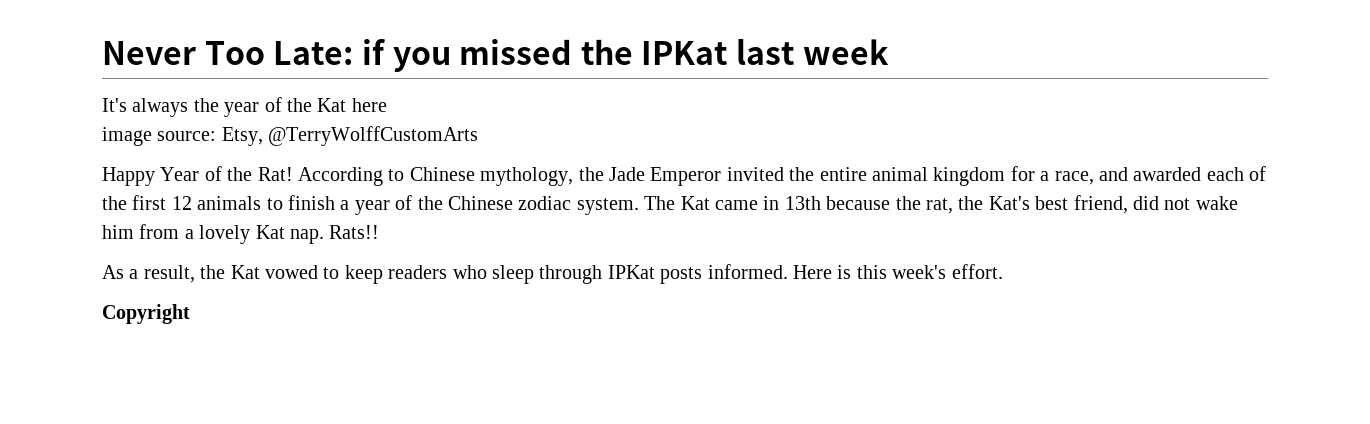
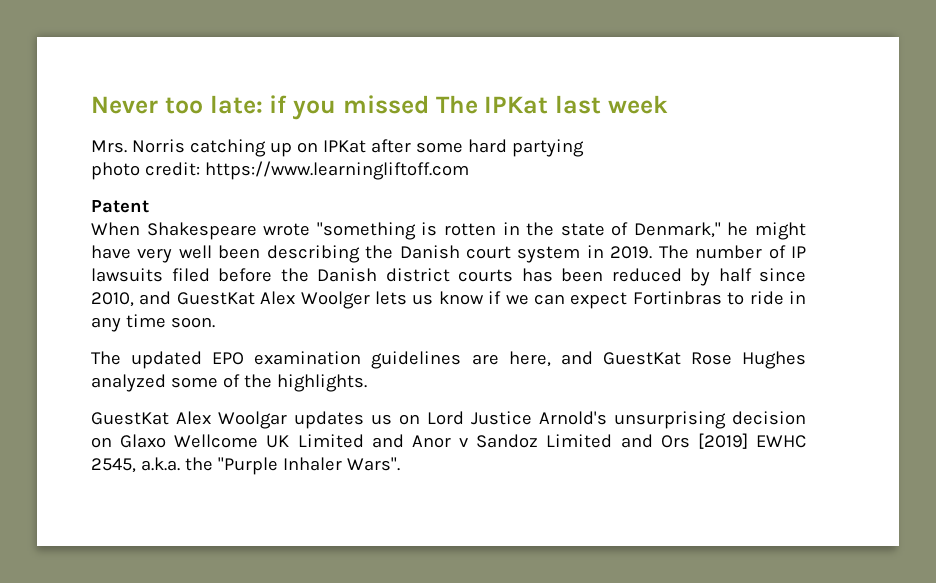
[204,41,354,65] Too Late: -> [164,95,263,114] too late:
[580,39,633,65] the -> [435,95,478,114] The
[102,97,387,117] [102,126,479,146] [102,166,1267,186] [102,195,1238,215] [102,224,380,244] [102,264,1003,284] [102,304,190,324] It's always the year of the Kat here // image source: Etsy, @TerryWolffCustomArts // Happy Year of the Rat! According to Chinese mythology, the Jade Emperor invited the entire animal kingdom for a race, and awarded each of the first 12 animals to finish a year of the Chinese zodiac system. The Kat came in 13th because the rat, the Kat's best friend, did not wake him from a lovely Kat nap. Rats!! // As a result, the Kat vowed to keep readers who sleep through IPKat posts informed. Here is this week's effort. // Copyright -> [91,139,584,157] [91,161,469,180] [91,200,149,213] [91,222,806,240] [91,245,807,263] [91,268,806,286] [91,291,806,309] [91,314,215,332] [91,351,807,369] [91,374,367,392] [91,411,806,429] [91,433,806,449] [91,457,400,475] Mrs. Norris catching up on IPKat after some hard partying // photo credit: https://www.learningliftoff.com // Patent // When Shakespeare wrote "something is rotten in the state of Denmark," he might have very well been describing the Danish court system in 2019. The number of IP lawsuits filed before the Danish district courts has been reduced by half since 2010, and GuestKat Alex Woolger lets us know if we can expect Fortinbras to ride in any time soon. // The updated EPO examination guidelines are here, and GuestKat Rose Hughes analyzed some of the highlights. // GuestKat Alex Woolgar updates us on Lord Justice Arnold's unsurprising decision on Glaxo Wellcome UK Limited and Anor v Sandoz Limited and Ors [2019] EWHC 2545, a.k.a. the "Purple Inhaler Wars".

